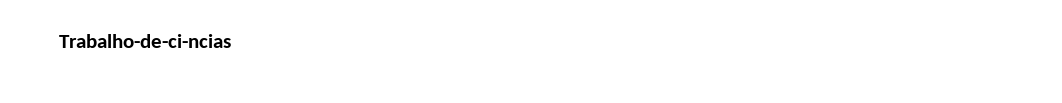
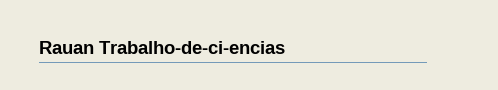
[59,34,231,48] Trabalho-de-ci-ncias -> [39,41,285,54] Rauan Trabalho-de-ci-encias

